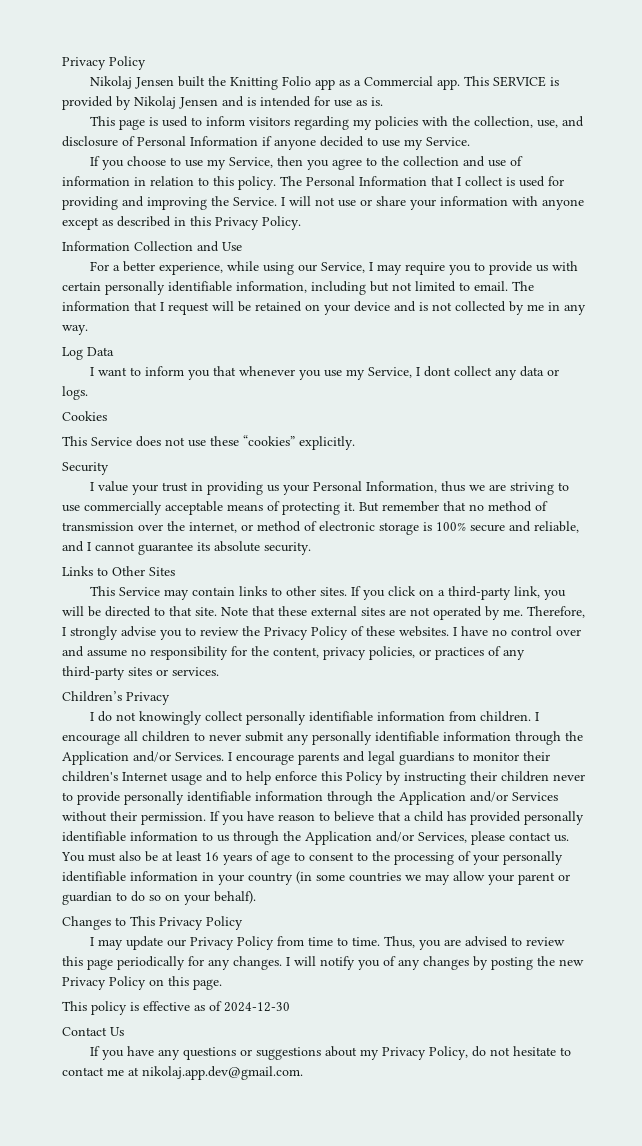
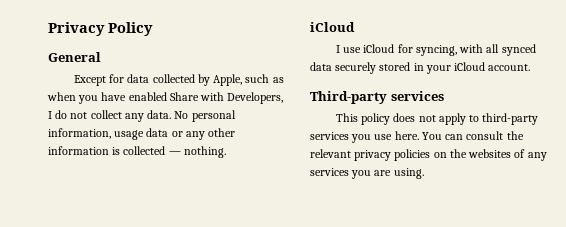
[62,56,146,70] [89,76,559,90] [62,96,383,110] [89,116,584,130] [62,136,470,150] [89,156,523,170] [62,176,564,190] [62,196,584,210] [62,216,301,230] [62,241,242,252] [89,261,578,275] [62,281,534,295] [62,301,586,315] [62,325,88,335] [62,347,114,360] [89,366,559,380] [62,386,88,400] [62,411,107,421] [62,435,355,450] [62,462,109,475] [89,481,569,495] [62,501,548,515] [62,521,579,535] [62,541,311,555] [62,566,175,576] [89,586,566,600] [62,606,585,620] [62,626,581,640] [62,646,525,660] [62,666,219,680] [62,691,170,705] [89,711,539,725] [62,731,583,745] [62,751,550,765] [62,771,585,785] [62,791,558,805] [62,811,584,825] [62,831,569,845] [61,851,563,865] [62,871,570,885] [62,891,256,905] [62,916,243,930] [89,936,565,950] [62,956,584,970] [62,976,222,990] [62,1001,290,1015] [62,1027,124,1036] [89,1046,571,1060] [62,1066,303,1080] Privacy Policy // Nikolaj Jensen built the Knitting Folio app as a Commercial app. This SERVICE is provided by Nikolaj Jensen and is intended for use as is. // This page is used to inform visitors regarding my policies with the collection, use, and disclosure of Personal Information if anyone decided to use my Service. // If you choose to use my Service, then you agree to the collection and use of information in relation to this policy. The Personal Information that I collect is used for providing and improving the Service. I will not use or share your information with anyone except as described in this Privacy Policy. // Information Collection and Use // For a better experience, while using our Service, I may require you to provide us with certain personally identifiable information, including but not limited to email. The information that I request will be retained on your device and is not collected by me in any way. // Log Data // I want to inform you that whenever you use my Service, I dont collect any data or logs. // Cookies // This Service does not use these “cookies” explicitly. // Security // I value your trust in providing us your Personal Information, thus we are striving to use commercially acceptable means of protecting it. But remember that no method of transmission over the internet, or method of electronic storage is 100% secure and reliable, and I cannot guarantee its absolute security. // Links to Other Sites // This Service may contain links to other sites. If you click on a third-party link, you will be directed to that site. Note that these external sites are not operated by me. Therefore, I strongly advise you to review the Privacy Policy of these websites. I have no control over and assume no responsibility for the content, privacy policies, or practices of any third-party sites or services. // Children’s Privacy // I do not knowingly collect personally identifiable information from children. I encourage all children to never submit any personally identifiable information through the Application and/or Services. I encourage parents and legal guardians to monitor their children's Internet usage and to help enforce this Policy by instructing their children never to provide personally identifiable information through the Application and/or Services without their permission. If you have reason to believe that a child has provided personally identifiable information to us through the Application and/or Services, please contact us. You must also be at least 16 years of age to consent to the processing of your personally identifiable information in your country (in some countries we may allow your parent or guardian to do so on your behalf). // Changes to This Privacy Policy // I may update our Privacy Policy from time to time. Thus, you are advised to review this page periodically for any changes. I will notify you of any changes by posting the new Privacy Policy on this page. // This policy is effective as of 2024-12-30 // Contact Us // If you have any questions or suggestions about my Privacy Policy, do not hesitate to contact me at nikolaj.app.dev@gmail.com. -> [48,22,153,36] [48,52,101,62] [73,74,284,86] [47,92,284,104] [48,110,236,122] [48,128,236,140] [48,146,226,158] [310,22,355,32] [335,44,536,56] [310,62,531,74] [310,91,444,104] [335,113,539,125] [310,131,524,143] [310,149,547,161] [310,168,424,179] Privacy Policy // General // Except for data collected by Apple, such as when you have enabled Share with Developers, I do not collect any data. No personal information, usage data or any other information is collected — nothing. // iCloud // I use iCloud for syncing, with all synced data securely stored in your iCloud account. // Third-party services // This policy does not apply to third-party services you use here. You can consult the relevant privacy policies on the websites of any services you are using.

